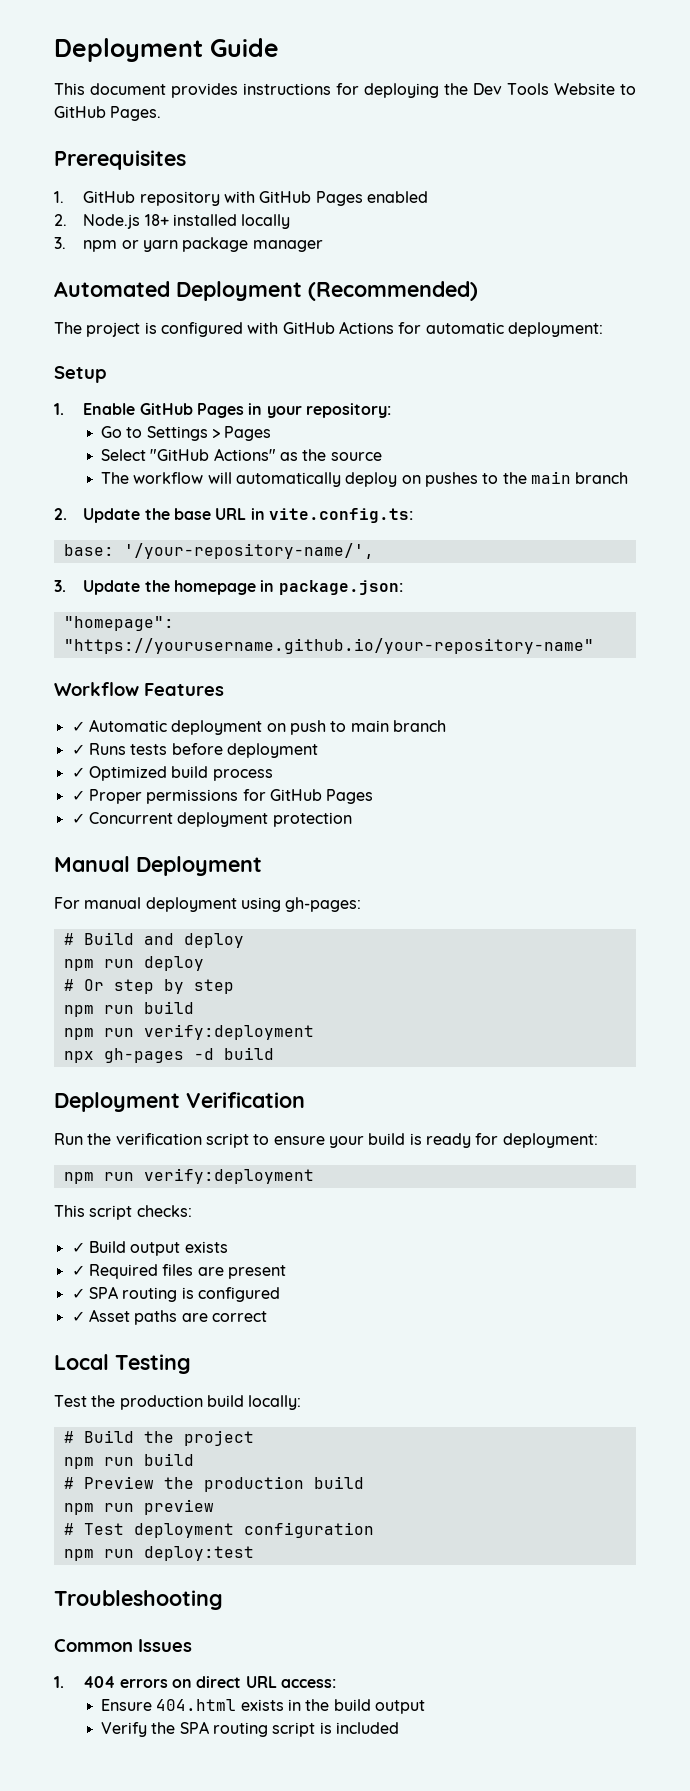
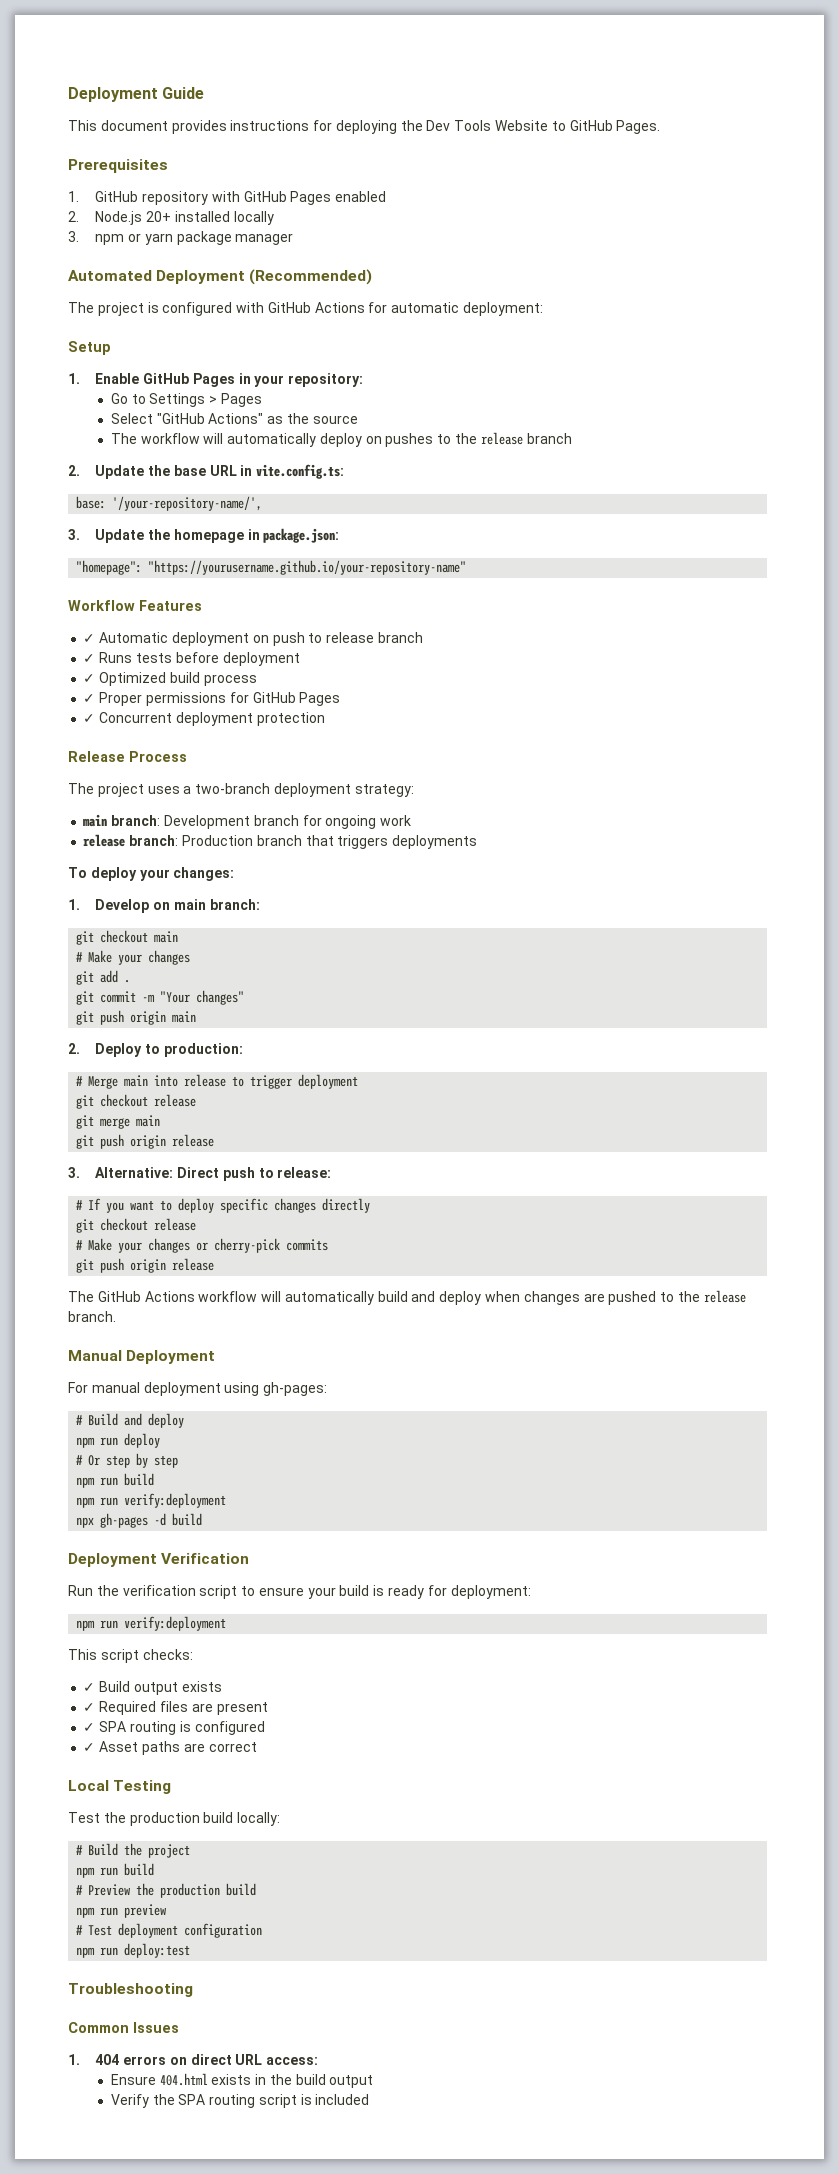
[144,214,169,226] 18+ -> [146,211,172,222] 20+
[530,471,571,484] main -> [480,432,523,445] release
[350,720,389,732] main -> [326,632,375,643] release
(352, 819) none -> [68,751,187,762] [68,783,414,797] [83,814,412,829] [83,834,478,849] [68,867,235,881] [68,899,260,913] [76,930,179,945] [76,950,191,965] [76,970,131,985] [76,990,245,1005] [76,1010,197,1025] [68,1043,243,1057] [76,1074,359,1089] [76,1094,197,1109] [76,1115,161,1129] [76,1134,215,1149] [68,1167,332,1181] [76,1198,371,1213] [76,1218,197,1233] [76,1238,329,1253] [76,1258,215,1273] [68,1290,746,1305] [68,1311,116,1322] // Release Process // The project uses a two-branch deployment strategy: // main branch: Development branch for ongoing work // release branch: Production branch that triggers deployments // To deploy your changes: // 1. Develop on main branch: // git checkout main // # Make your changes // git add . // git commit -m "Your changes" // git push origin main // 2. Deploy to production: // # Merge main into release to trigger deployment // git checkout release // git merge main // git push origin release // 3. Alternative: Direct push to release: // # If you want to deploy specific changes directly // git checkout release // # Make your changes or cherry-pick commits // git push origin release // The GitHub Actions workflow will automatically build and deploy when changes are pushed to the release branch.

